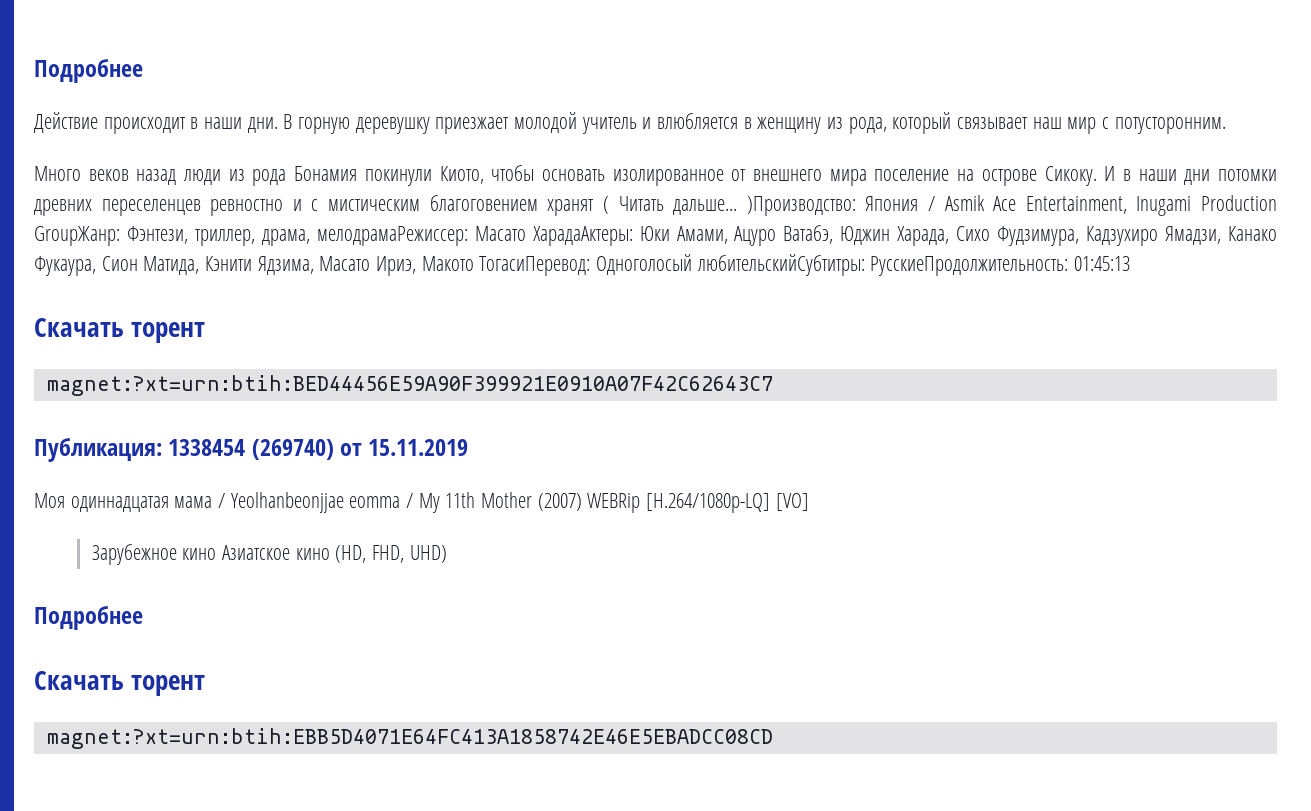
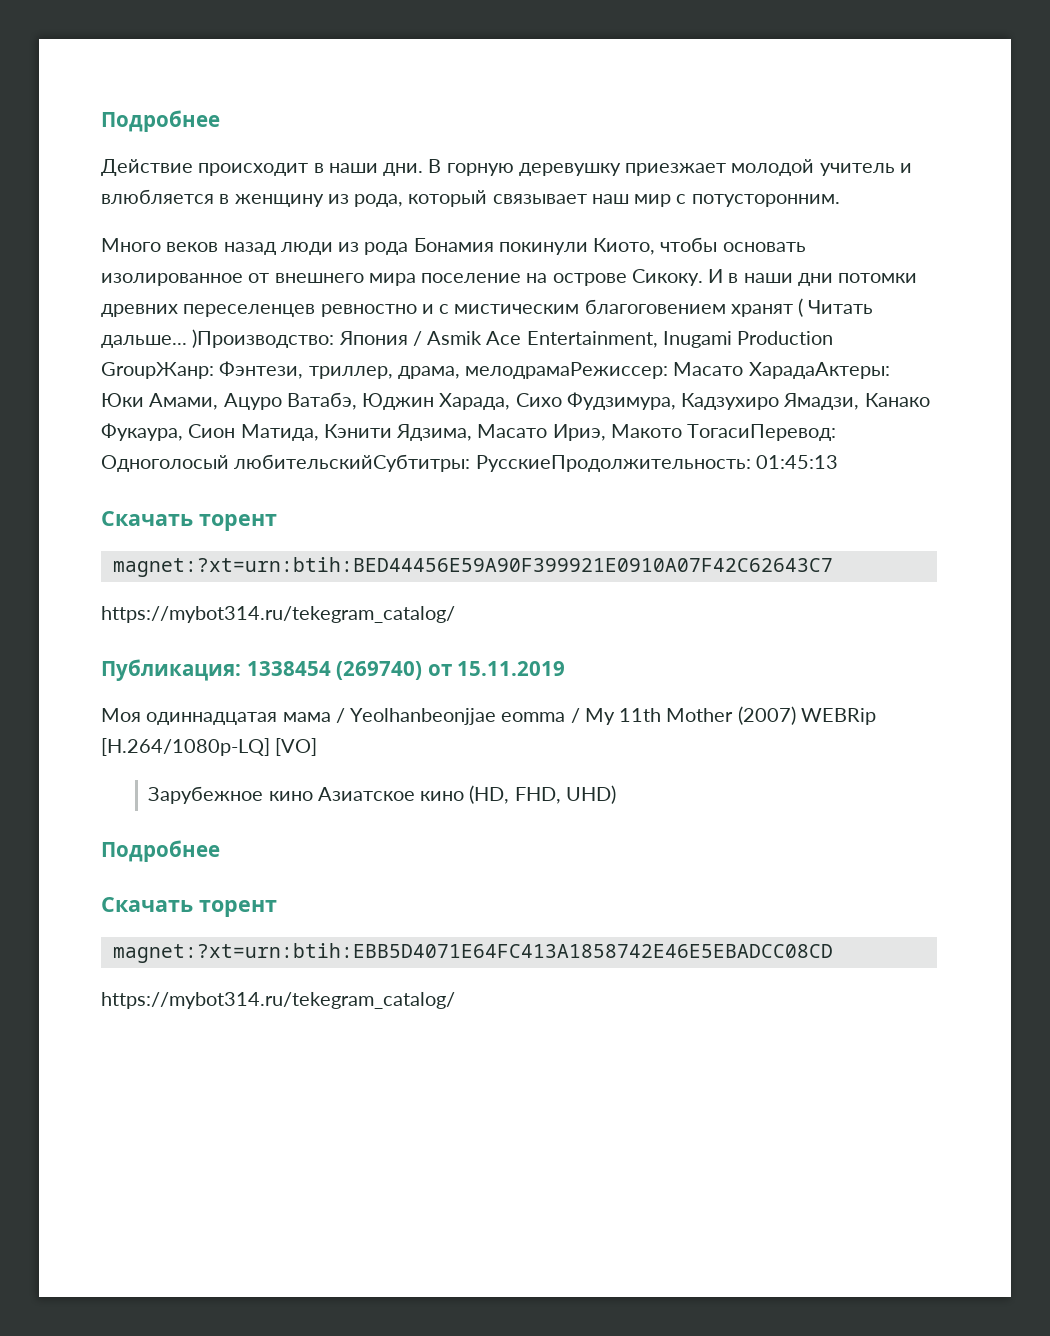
(773, 385) none -> [101,606,455,623] // https://mybot314.ru/tekegram_catalog/
(773, 738) none -> [101,992,455,1009] // https://mybot314.ru/tekegram_catalog/

